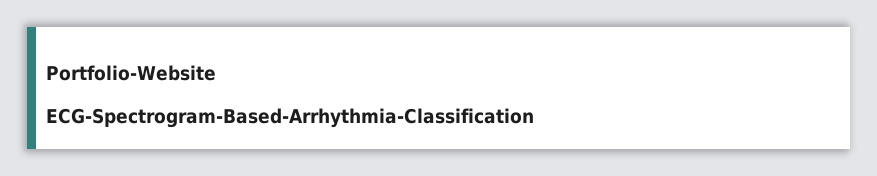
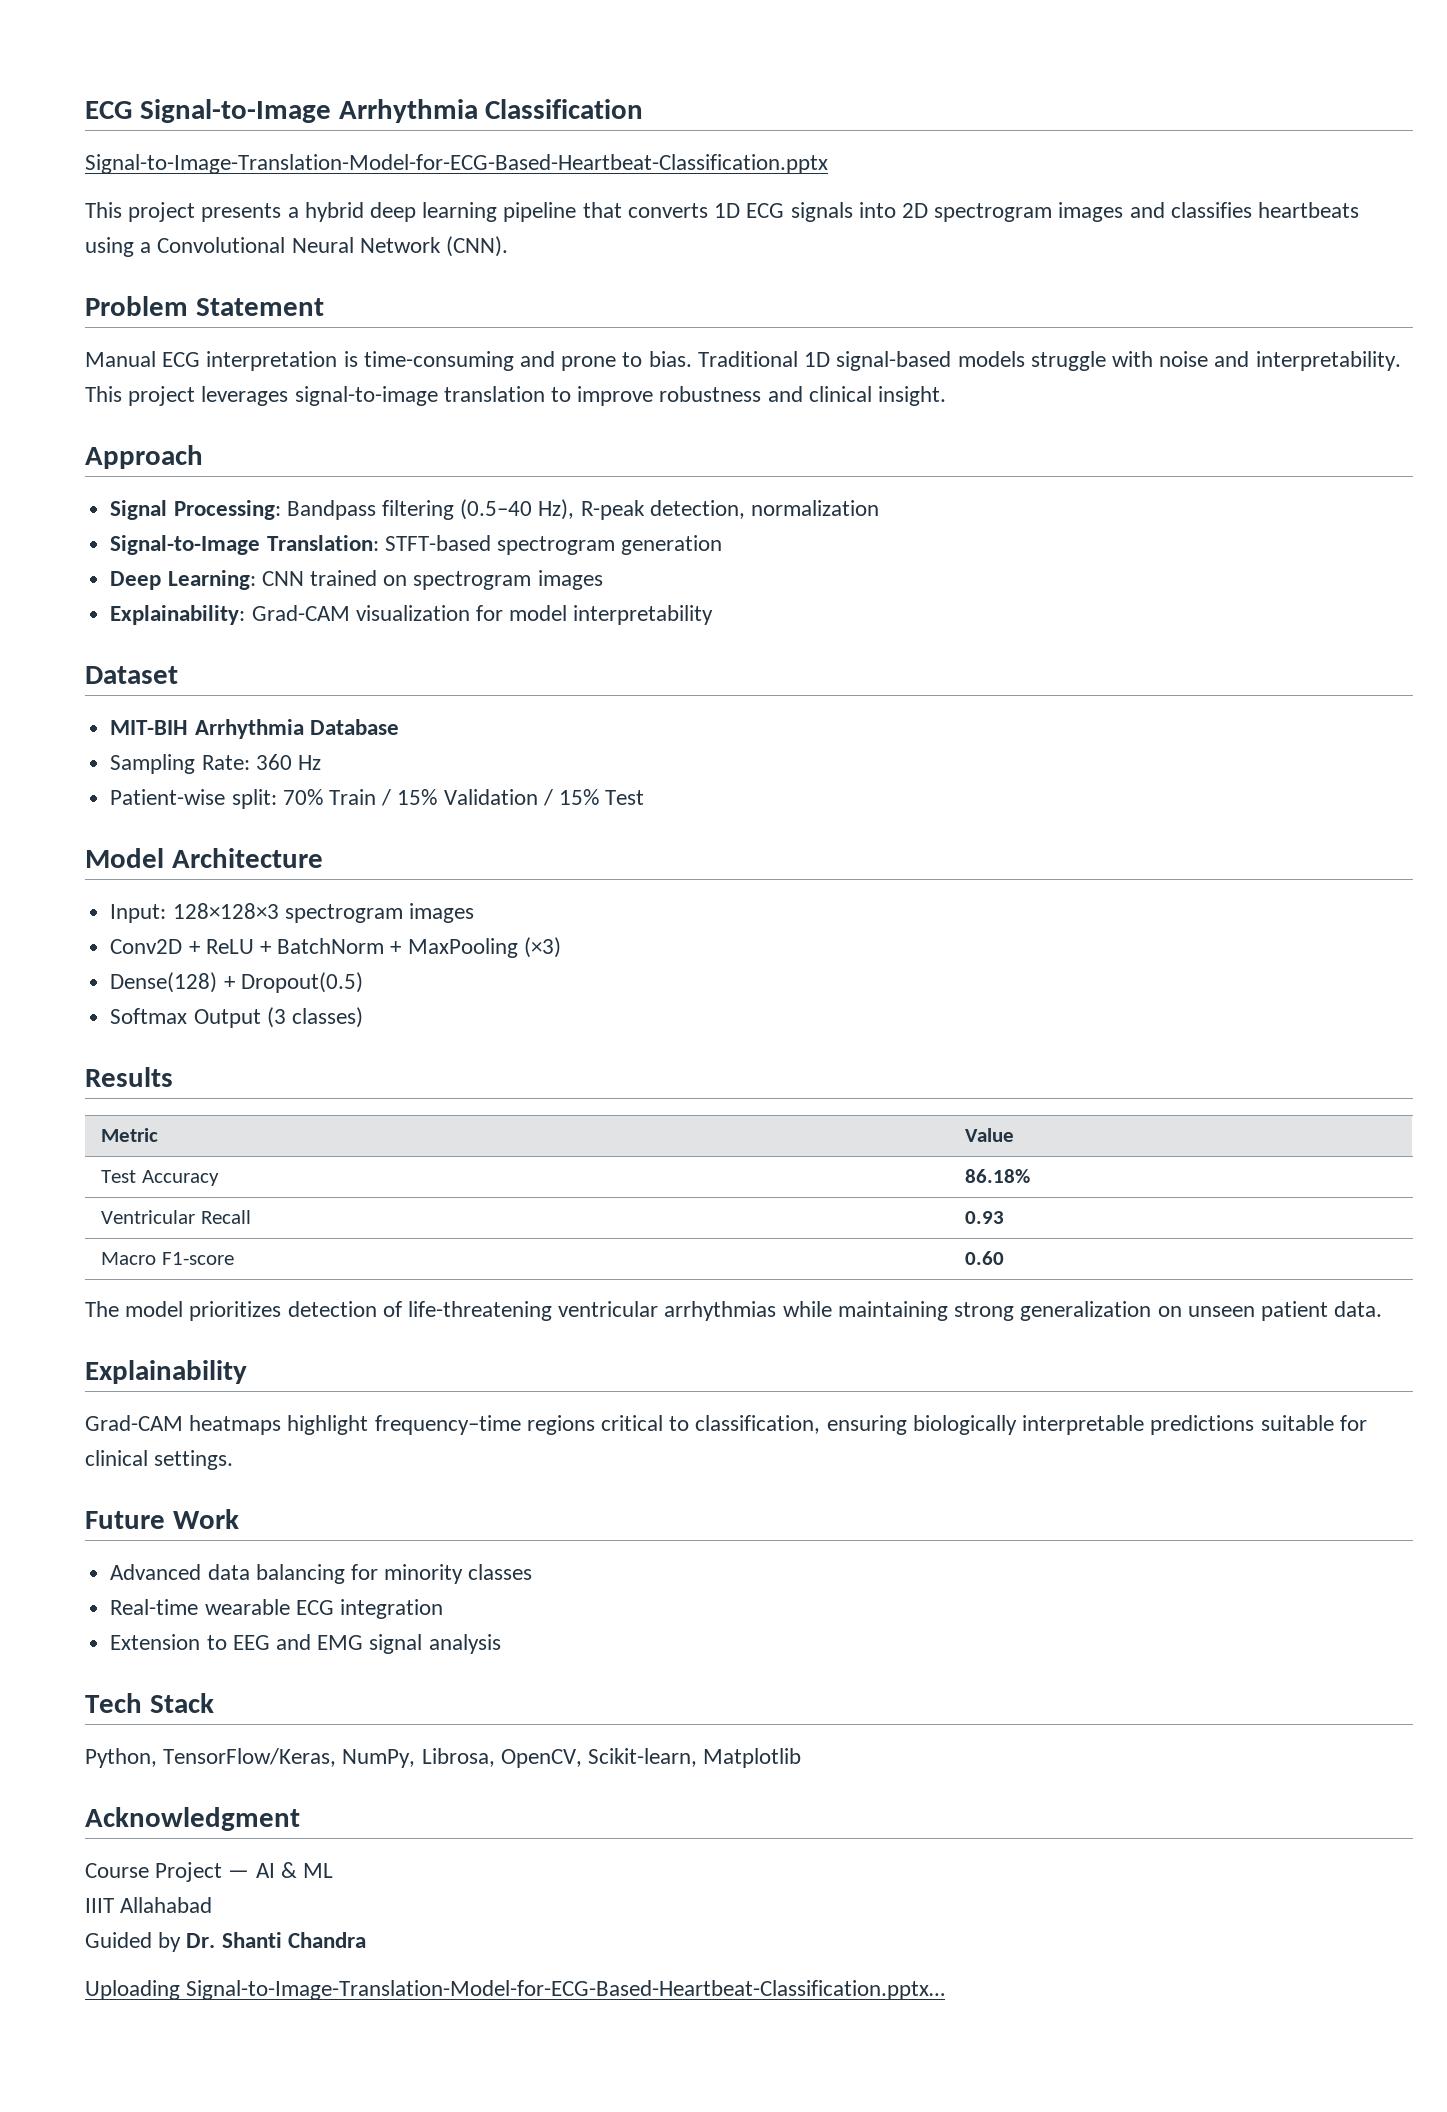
[46,65,216,81] [46,108,534,128] Portfolio-Website // ECG-Spectrogram-Based-Arrhythmia-Classification -> [85,99,644,123] [85,154,828,174] [85,202,1359,222] [85,236,509,257] [85,296,324,316] [85,351,1401,371] [85,386,947,406] [85,445,203,469] [110,499,879,520] [110,535,723,555] [110,570,603,590] [110,605,714,625] [85,666,178,684] [110,719,399,739] [110,754,321,774] [110,789,645,809] [85,848,323,868] [110,903,474,923] [110,937,561,958] [110,972,363,993] [110,1007,363,1028] [85,1067,173,1087] [101,1128,159,1142] [965,1128,1015,1142] [101,1170,220,1186] [965,1169,1031,1183] [101,1210,252,1224] [965,1211,1005,1224] [101,1252,235,1265] [965,1251,1005,1265] [85,1301,1383,1321] [85,1360,247,1384] [85,1415,1367,1435] [85,1450,234,1470] [85,1509,239,1529] [110,1564,533,1584] [110,1599,443,1619] [110,1634,501,1654] [85,1693,214,1713] [85,1748,802,1768] [85,1807,300,1831] [85,1862,334,1882] [85,1897,213,1913] [85,1932,366,1952] [85,1980,946,2000] ECG Signal-to-Image Arrhythmia Classification // Signal-to-Image-Translation-Model-for-ECG-Based-Heartbeat-Classification.pptx // This project presents a hybrid deep learning pipeline that converts 1D ECG signals into 2D spectrogram images and classifies heartbeats using a Convolutional Neural Network (CNN). // Problem Statement // Manual ECG interpretation is time-consuming and prone to bias. Traditional 1D signal-based models struggle with noise and interpretability. This project leverages signal-to-image translation to improve robustness and clinical insight. // Approach // Signal Processing: Bandpass filtering (0.5–40 Hz), R-peak detection, normalization // Signal-to-Image Translation: STFT-based spectrogram generation // Deep Learning: CNN trained on spectrogram images // Explainability: Grad-CAM visualization for model interpretability // Dataset // MIT-BIH Arrhythmia Database // Sampling Rate: 360 Hz // Patient-wise split: 70% Train / 15% Validation / 15% Test // Model Architecture // Input: 128×128×3 spectrogram images // Conv2D + ReLU + BatchNorm + MaxPooling (×3) // Dense(128) + Dropout(0.5) // Softmax Output (3 classes) // Results // Metric | Value // Test Accuracy | 86.18% // Ventricular Recall | 0.93 // Macro F1-score | 0.60 // The model prioritizes detection of life-threatening ventricular arrhythmias while maintaining strong generalization on unseen patient data. // Explainability // Grad-CAM heatmaps highlight frequency–time regions critical to classification, ensuring biologically interpretable predictions suitable for clinical settings. // Future Work // Advanced data balancing for minority classes // Real-time wearable ECG integration // Extension to EEG and EMG signal analysis // Tech Stack // Python, TensorFlow/Keras, NumPy, Librosa, OpenCV, Scikit-learn, Matplotlib // Acknowledgment // Course Project — AI & ML // IIIT Allahabad // Guided by Dr. Shanti Chandra // Uploading Signal-to-Image-Translation-Model-for-ECG-Based-Heartbeat-Classification.pptx…

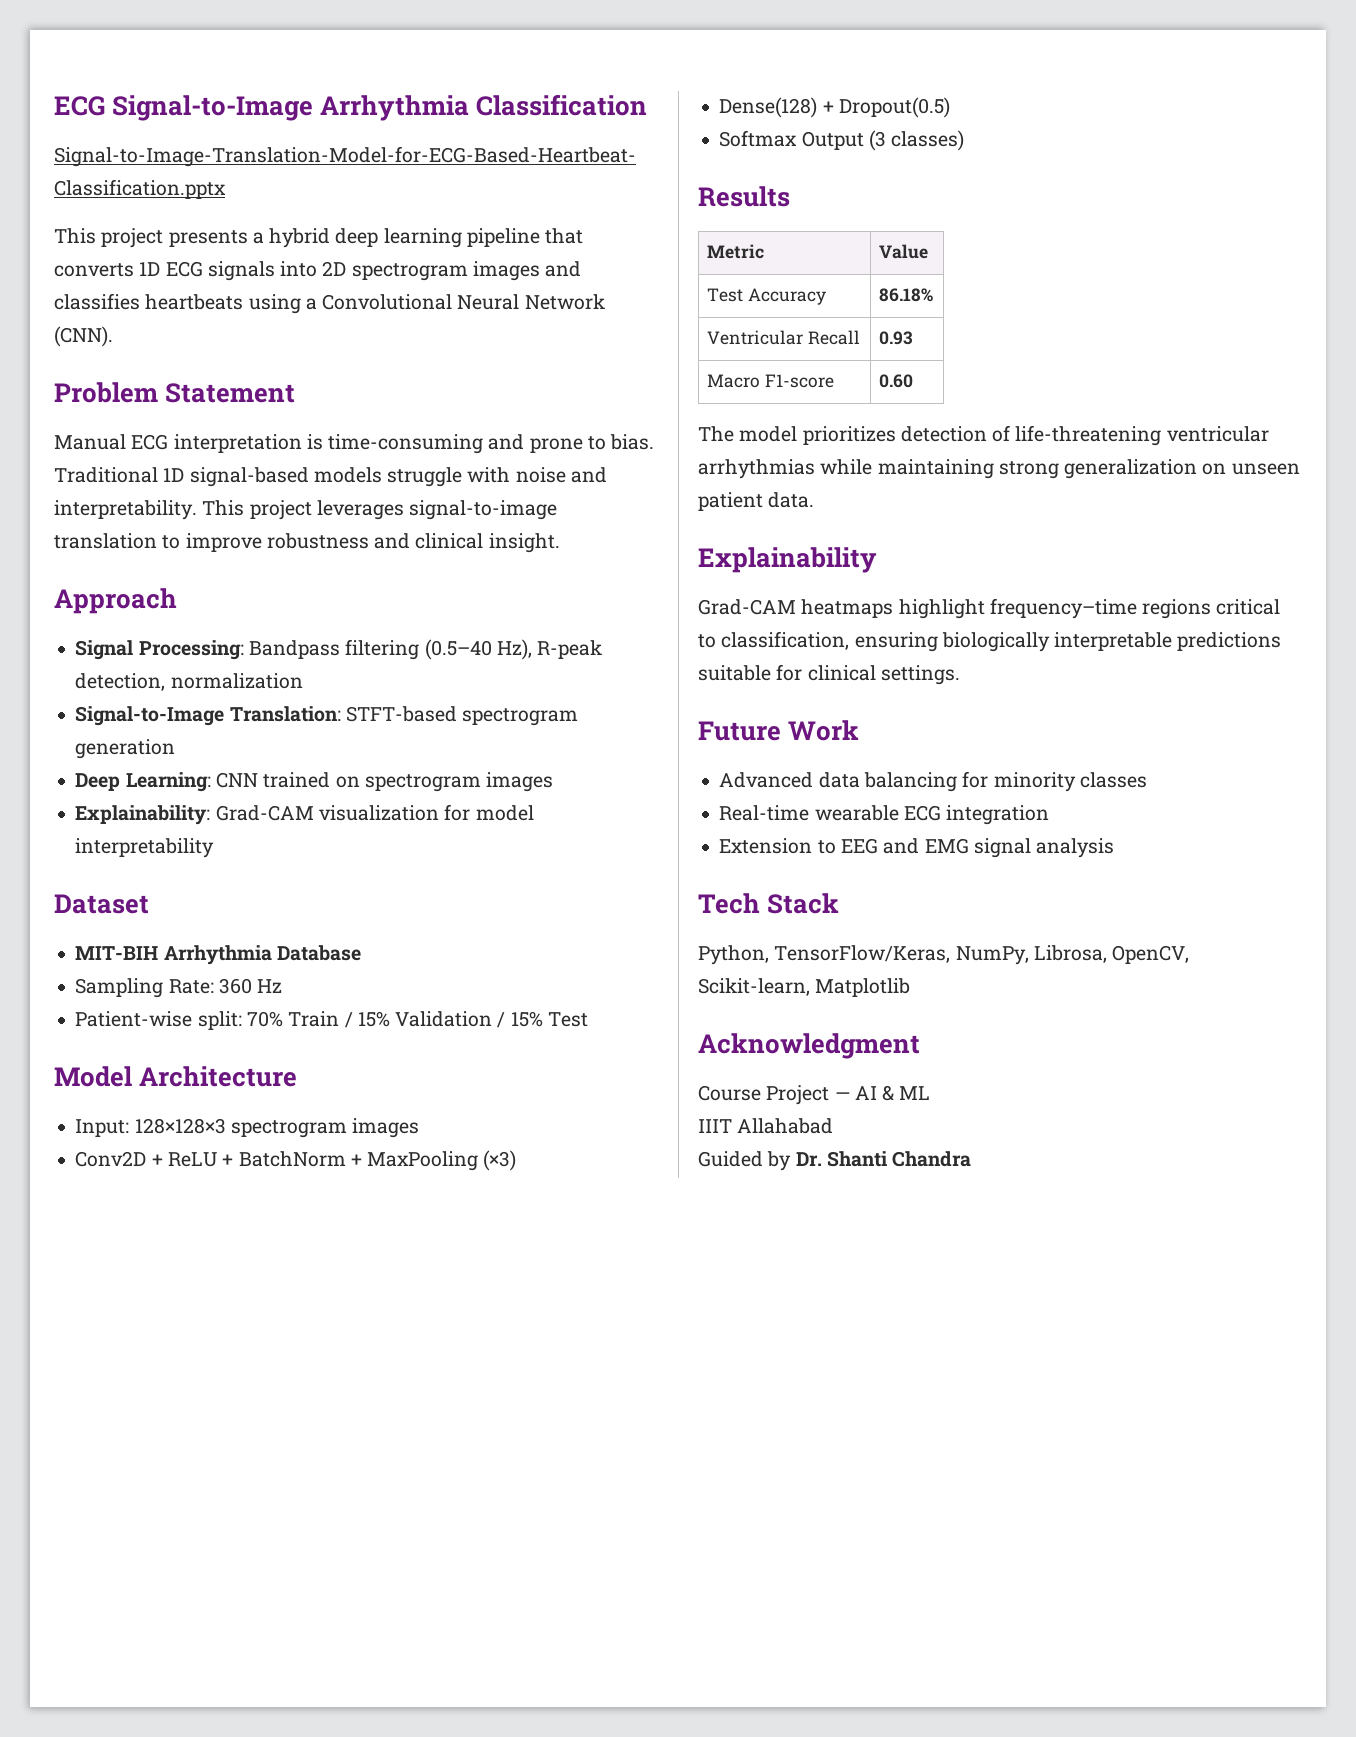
[85,1980,946,2000] // Uploading Signal-to-Image-Translation-Model-for-ECG-Based-Heartbeat-Classification.pptx… -> (972, 1159) none

